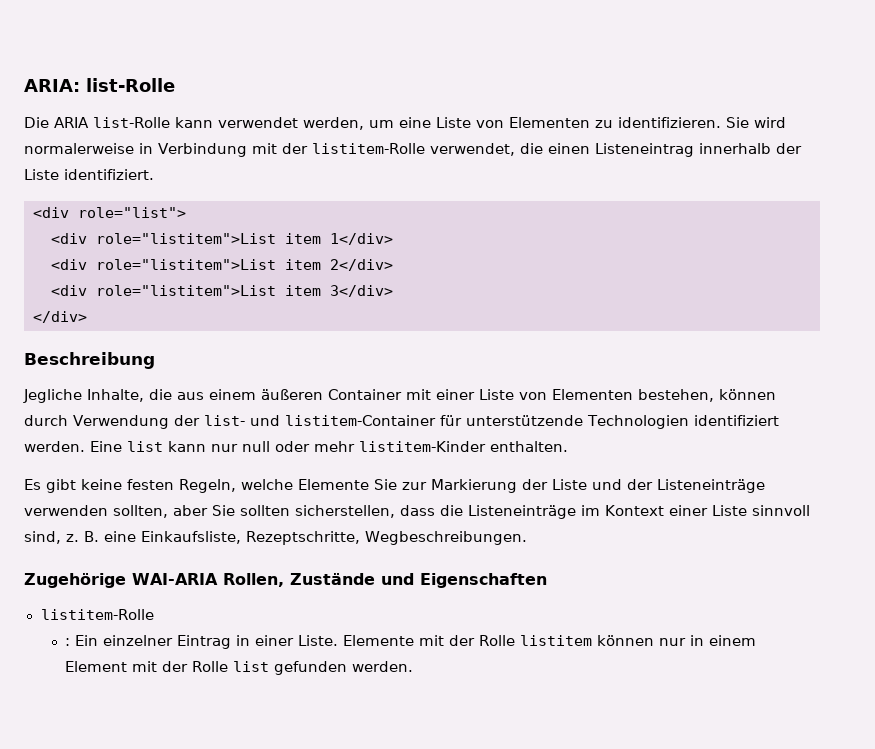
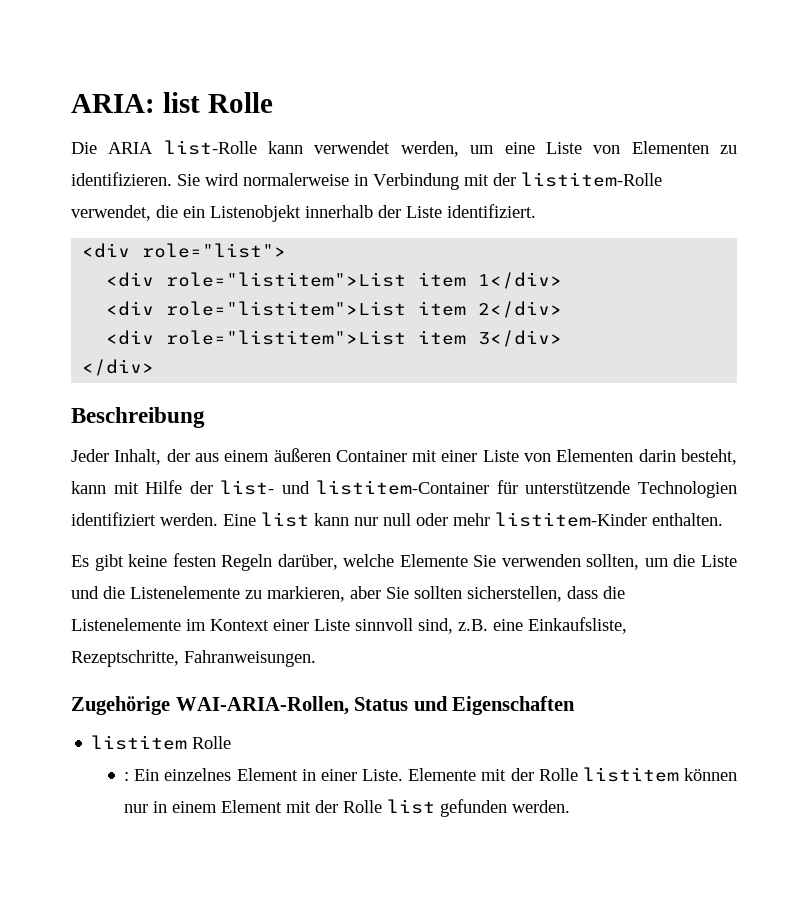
[86,78,175,92] list-Rolle -> [162,92,273,113] list Rolle
[547,143,694,157] einen Listeneintrag -> [183,205,301,222] ein Listenobjekt
[23,389,172,403] Jegliche Inhalte, die -> [71,449,190,465] Jeder Inhalt, der
[638,389,776,402] [24,415,169,429] bestehen, können durch Verwendung -> [638,449,737,465] [71,480,183,494] darin besteht, kann mit Hilfe
[179,479,236,493] Regeln, -> [221,554,338,571] Regeln darüber,
[402,479,765,493] [24,505,168,518] zur Markierung der Liste und der Listeneinträge verwenden sollten, -> [501,554,738,570] [71,586,345,602] verwenden sollten, um die Liste und die Listenelemente zu markieren,
[468,505,576,519] Listeneinträge -> [71,618,181,631] Listenelemente
[66,531,99,542] z. B. -> [458,619,488,631] z.B.
[365,531,527,545] Wegbeschreibungen. -> [184,650,316,667] Fahranweisungen.
[132,573,375,587] WAI-ARIA Rollen, Zustände -> [175,696,409,715] WAI-ARIA-Rollen, Status
[40,609,154,620] listitem-Rolle -> [91,735,232,750] listitem Rolle
[103,635,232,649] einzelner Eintrag -> [164,768,298,781] einzelnes Element

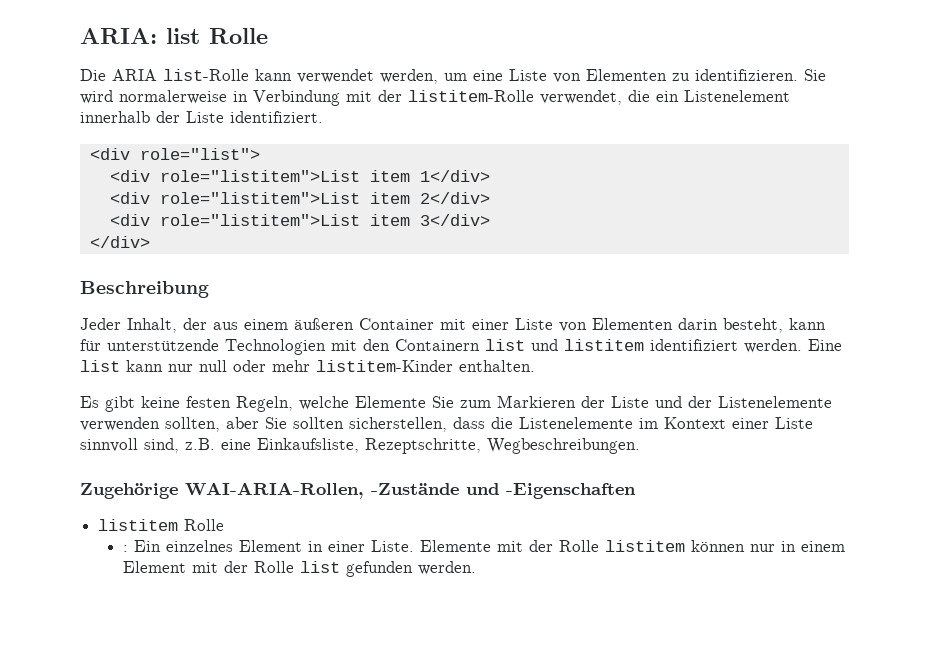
[210,205,301,222] Listenobjekt -> [684,90,790,102] Listenelement
[113,480,737,498] mit Hilfe der list- und listitem-Container für unterstützende Technologien -> [80,339,644,355] für unterstützende Technologien mit den Containern list und listitem
[221,554,338,571] Regeln darüber, -> [236,396,293,412] Regeln,
[501,554,738,570] [71,586,345,602] verwenden sollten, um die Liste und die Listenelemente zu markieren, -> [460,395,832,408] [80,417,220,432] zum Markieren der Liste und der Listenelemente verwenden sollten,
[184,650,316,667] Fahranweisungen. -> [487,438,640,454] Wegbeschreibungen.
[354,696,576,715] Status und Eigenschaften -> [371,483,636,499] -Zustände und -Eigenschaften

